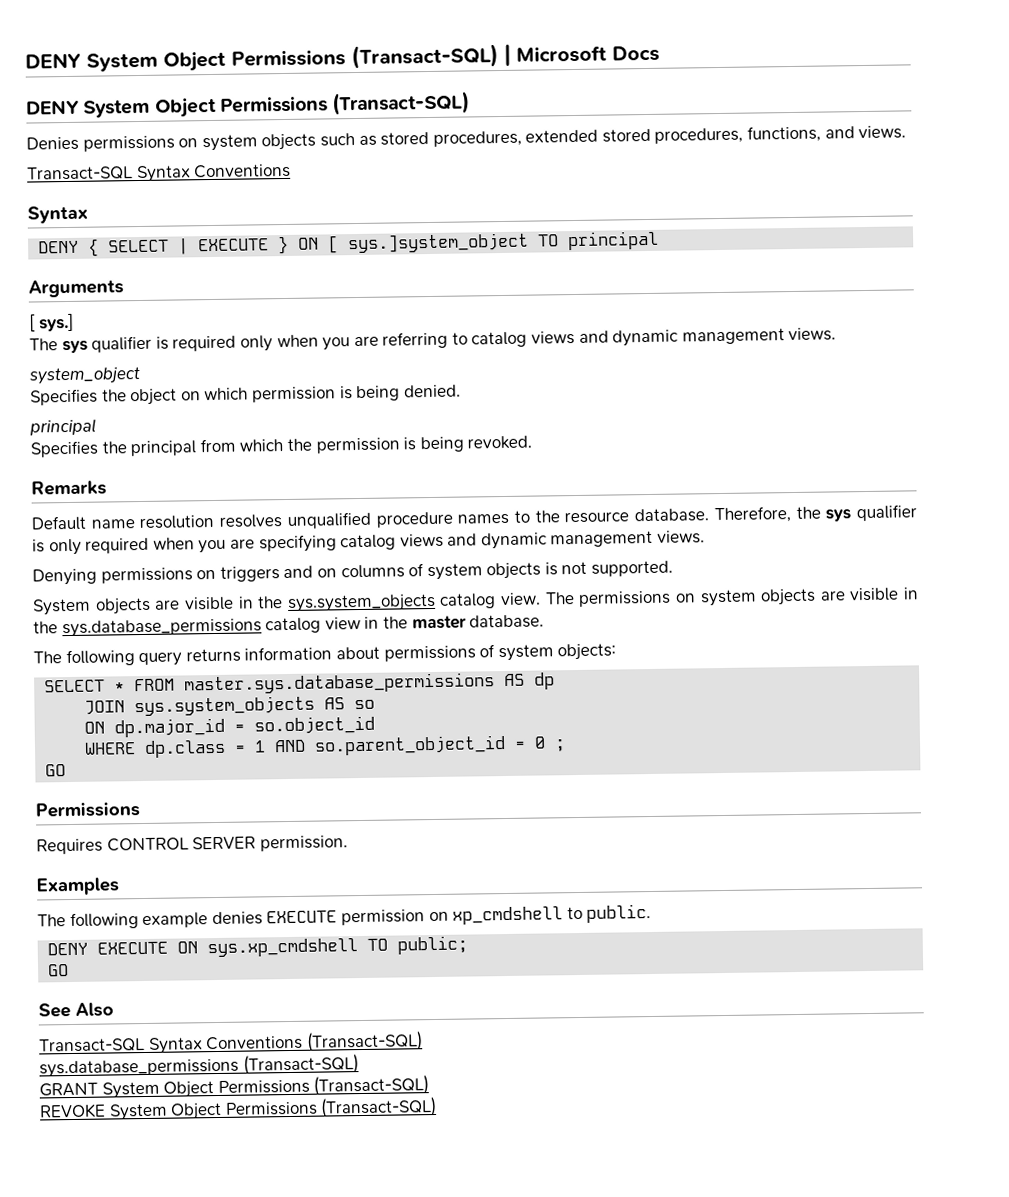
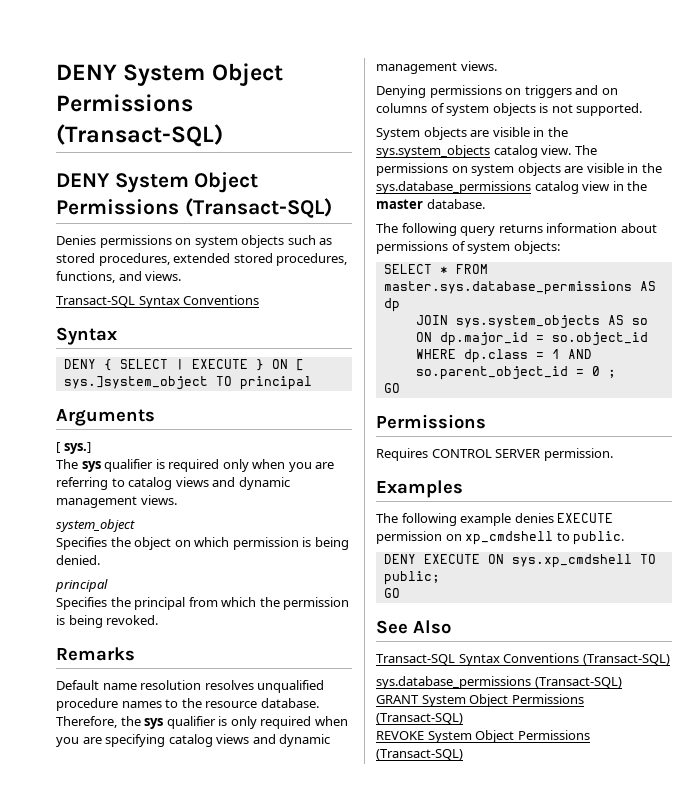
[25,43,660,72] DENY System Object Permissions (Transact-SQL) | Microsoft Docs -> [56,63,283,86] [56,94,193,112] [56,124,223,147] DENY System Object Permissions (Transact-SQL)

